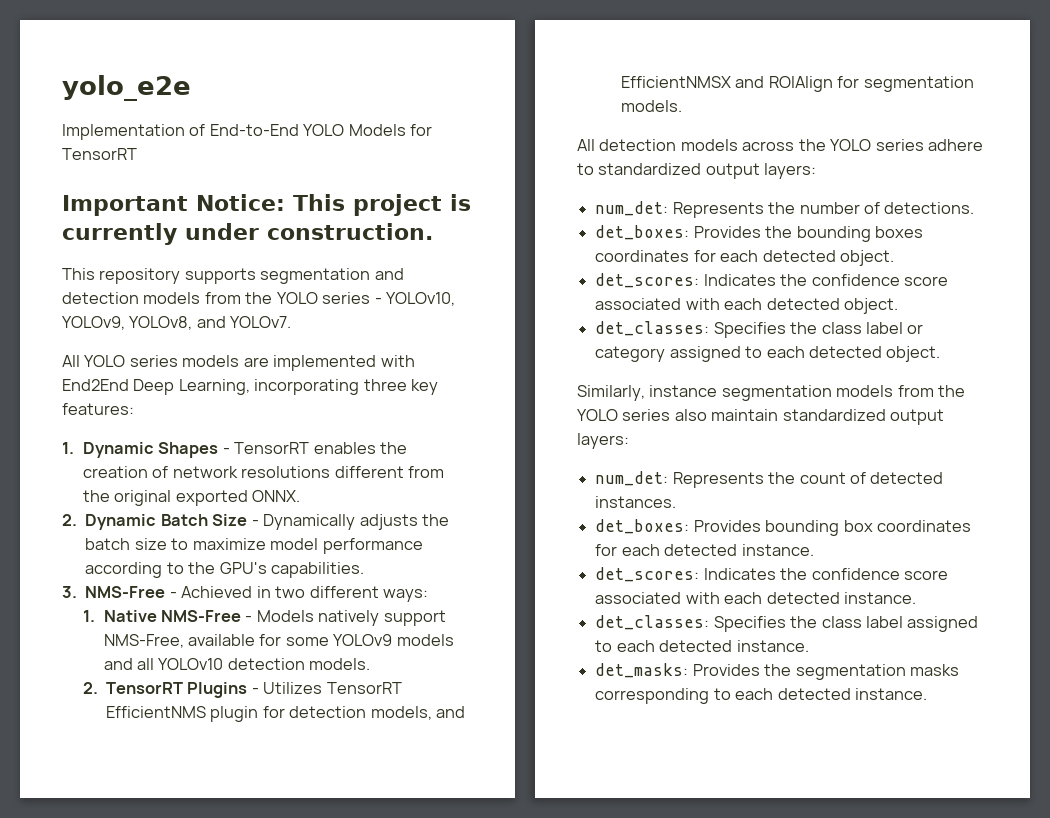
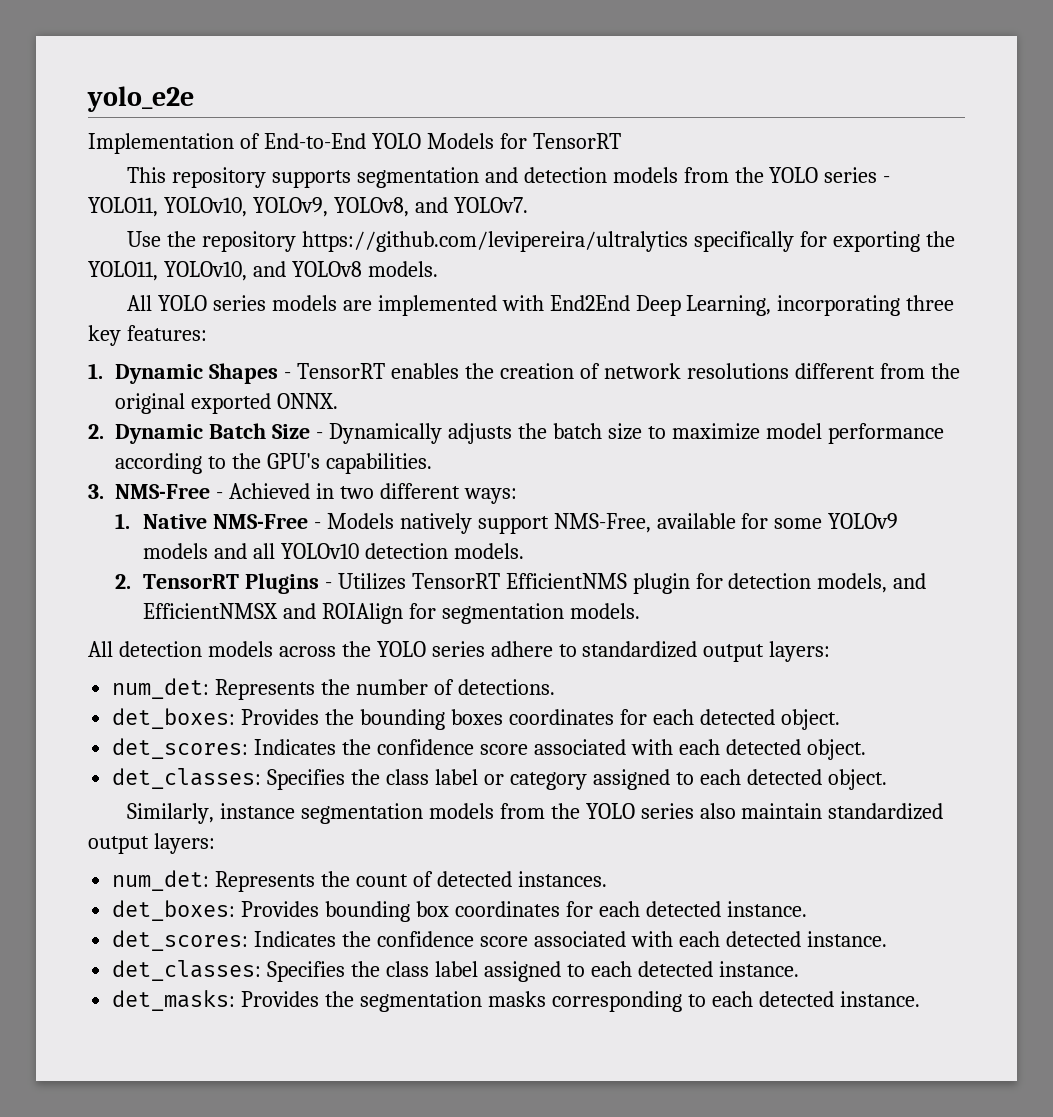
[62,194,471,216] [62,223,433,245] // Important Notice: This project is currently under construction. -> (621, 141) none
(382, 301) none -> [88,197,158,217] YOLO11,
(292, 322) none -> [126,231,955,252] [88,261,438,281] // Use the repository https://github.com/levipereira/ultralytics specifically for exporting the YOLO11, YOLOv10, and YOLOv8 models.

